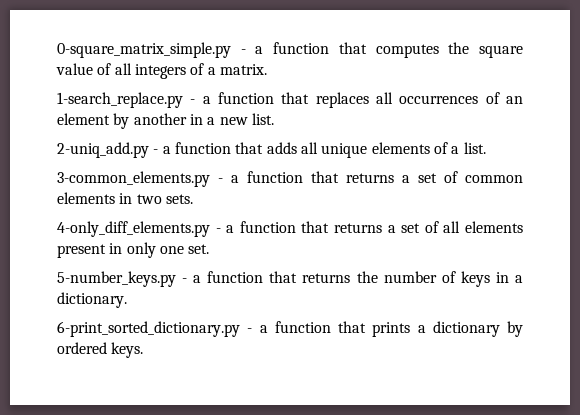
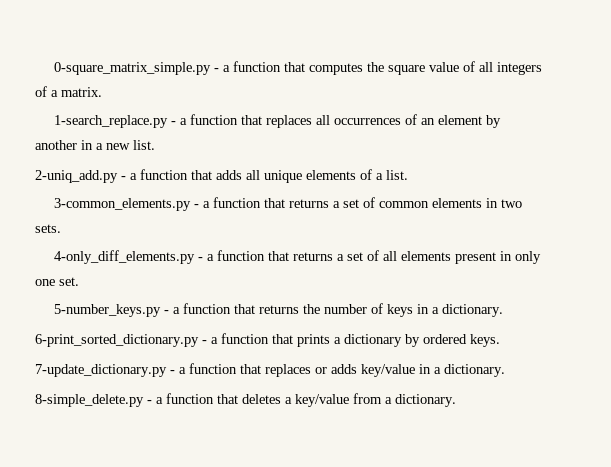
(144, 350) none -> [35,363,505,377] [35,393,456,407] // 7-update_dictionary.py - a function that replaces or adds key/value in a dictionary. // 8-simple_delete.py - a function that deletes a key/value from a dictionary.

